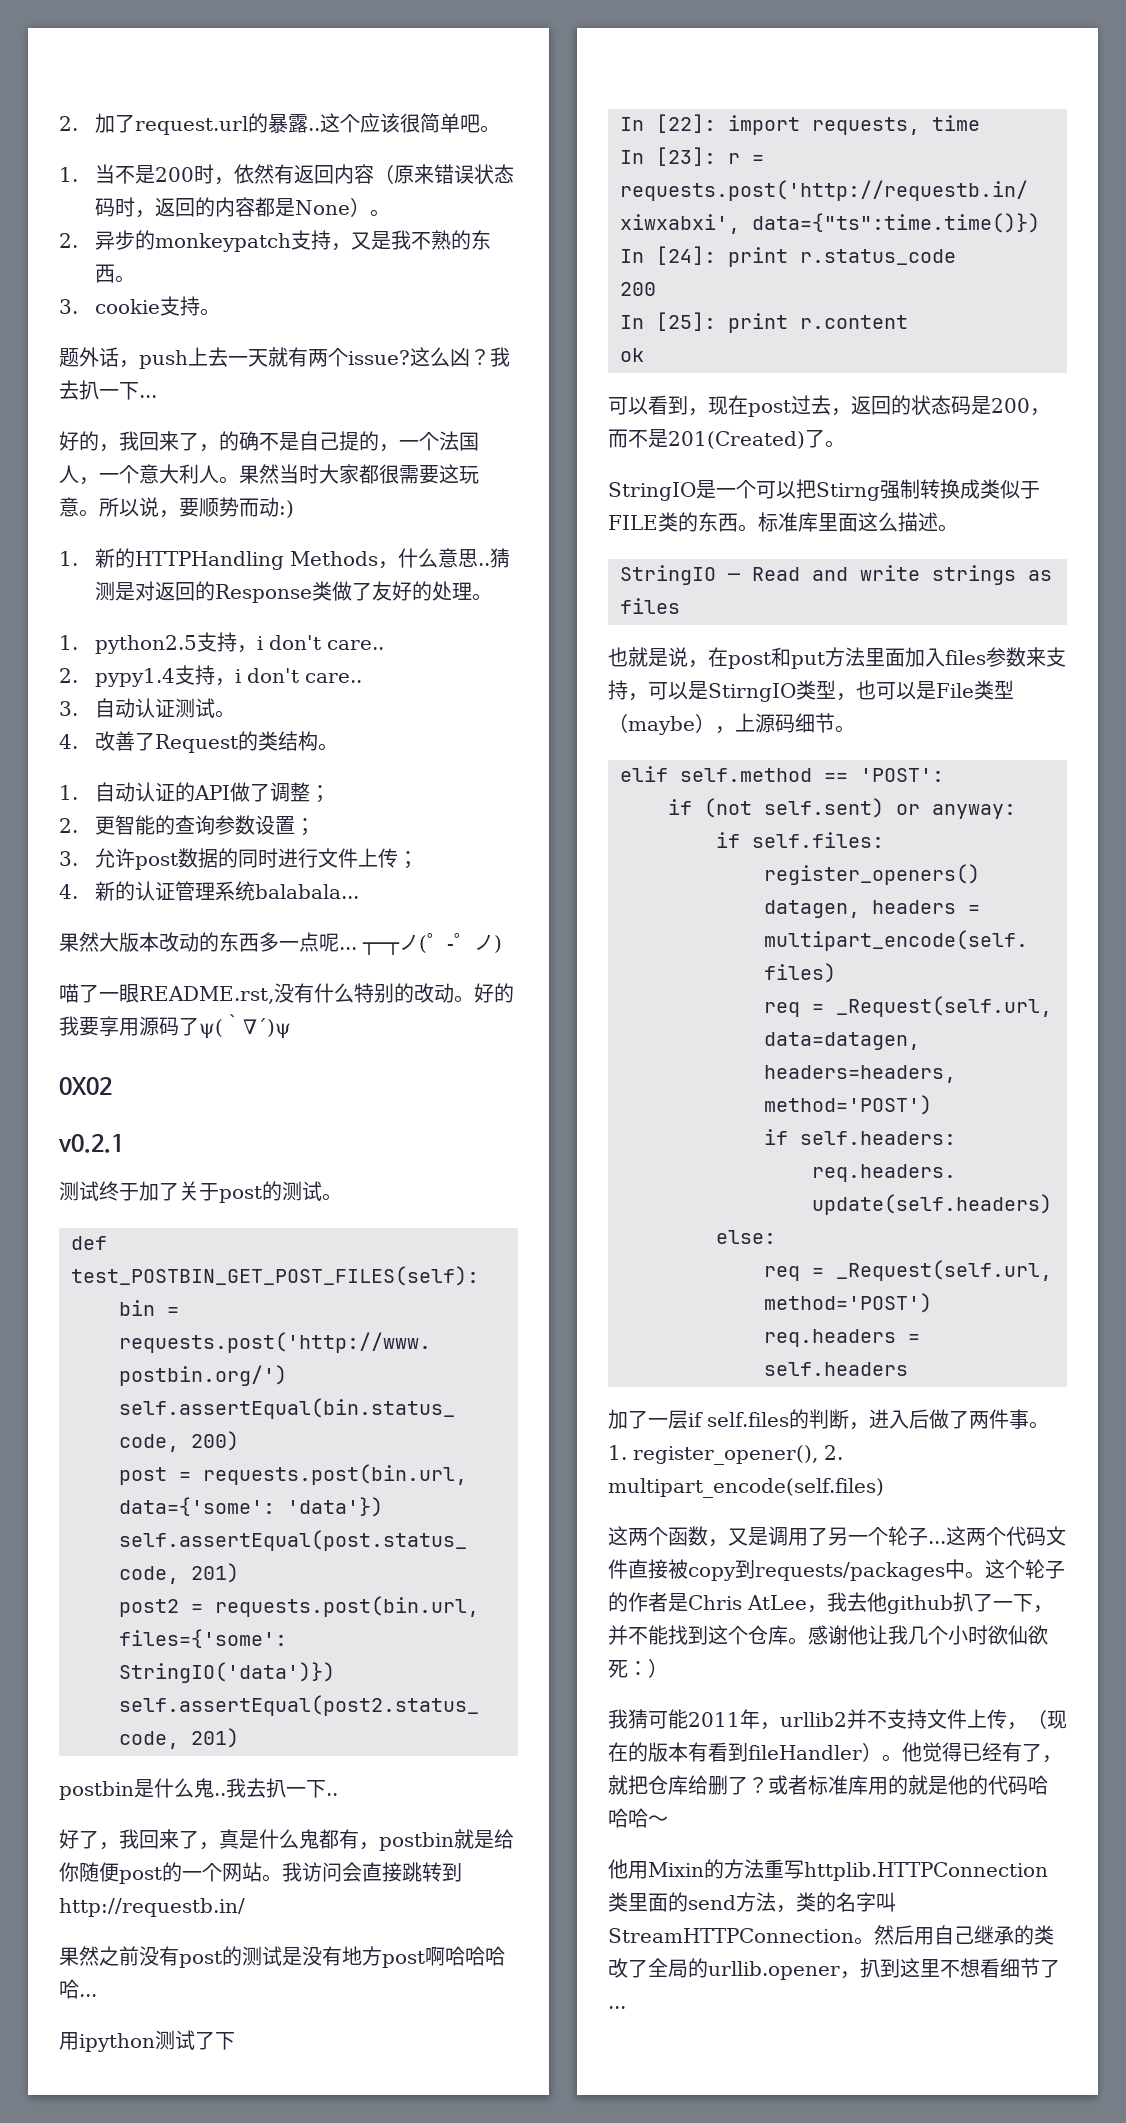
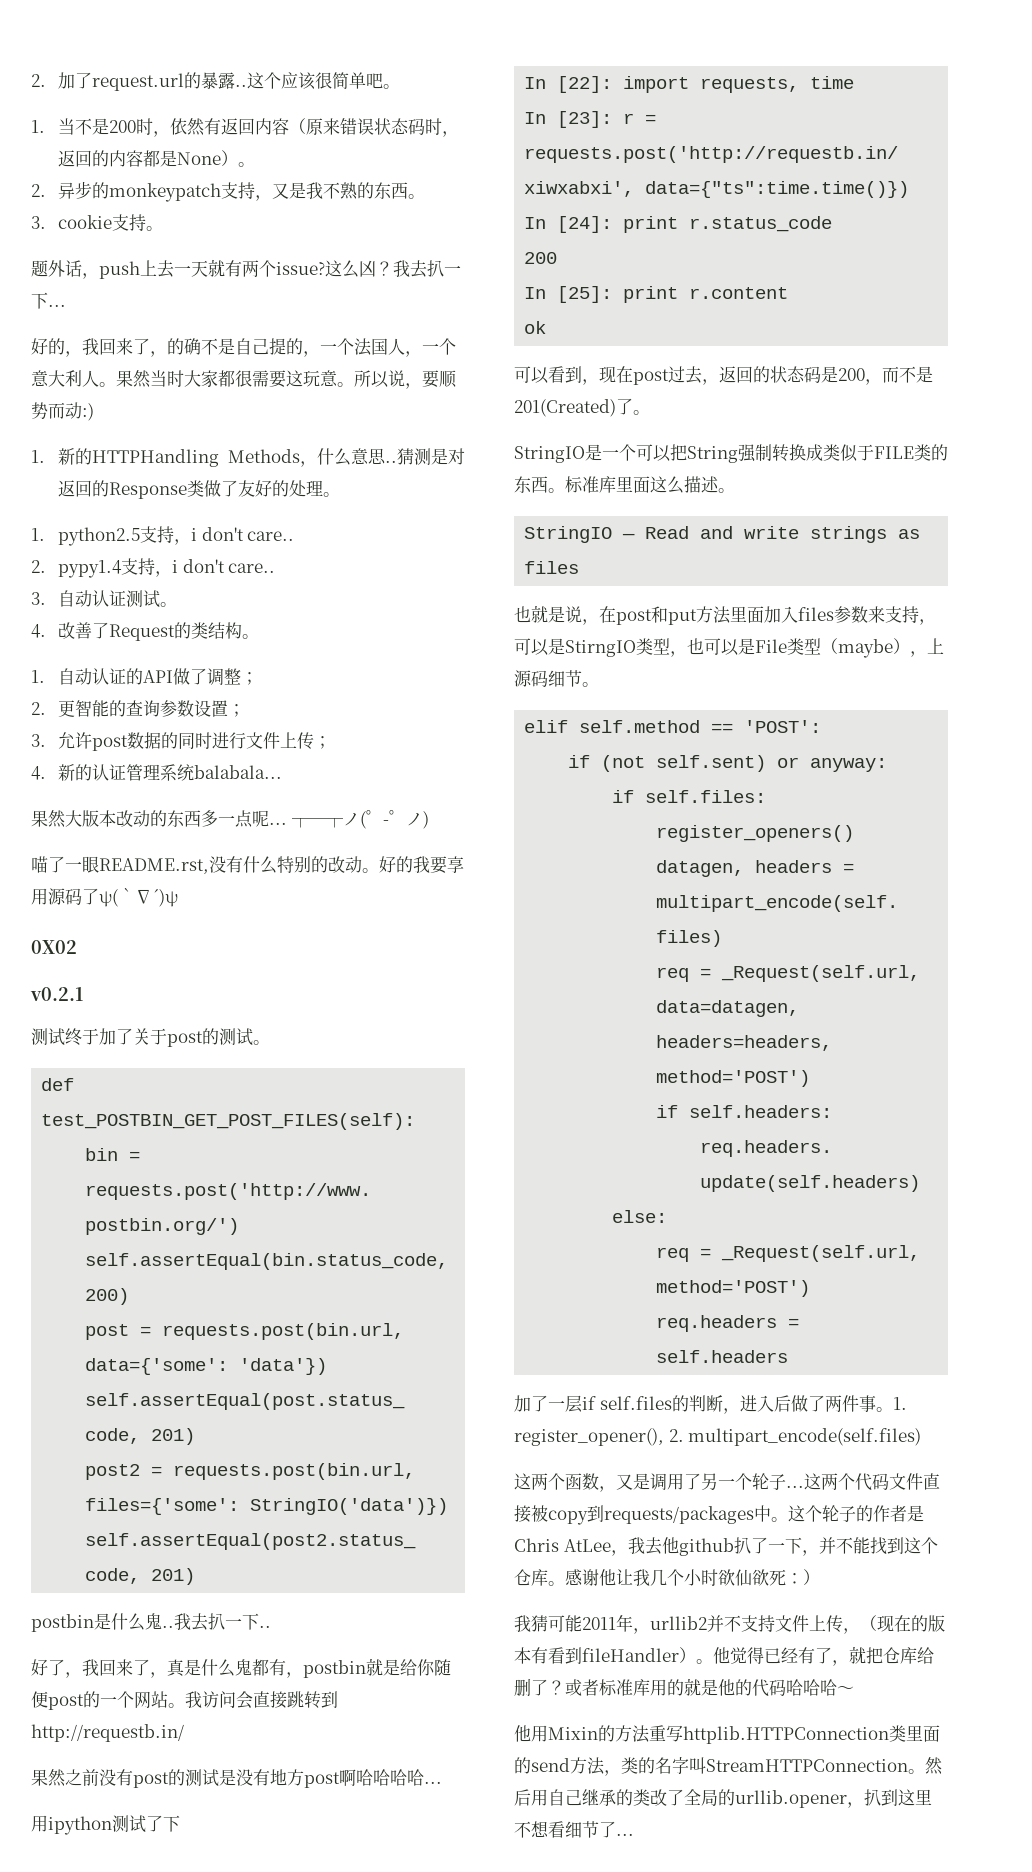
[816,482,880,501] Stirng -> [687,446,738,463] String

